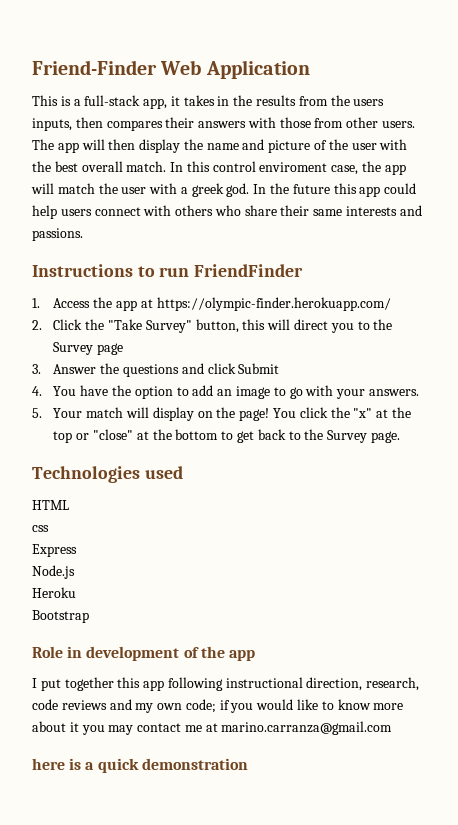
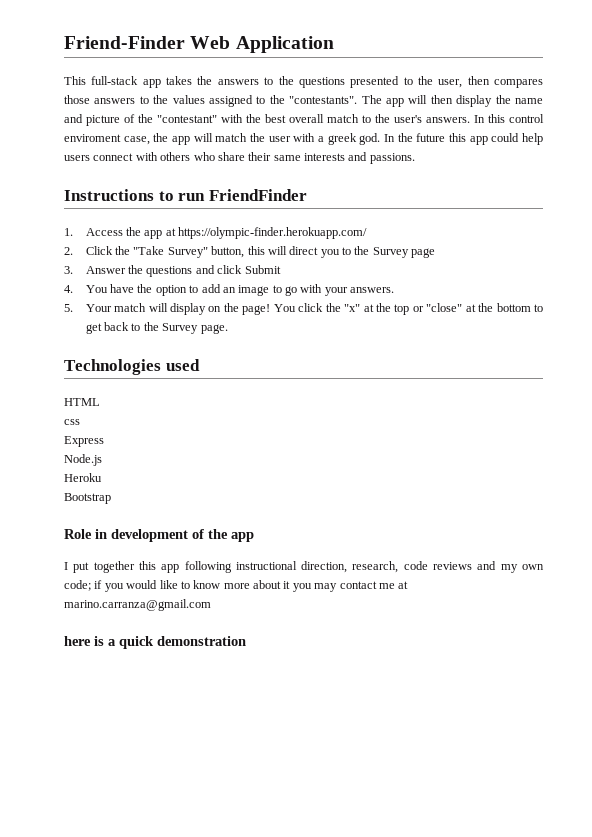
[60,95,385,109] [32,117,416,131] is a full-stack app, it takes in the results from the users inputs, then compares their answers with those from other users. -> [91,76,543,88] [64,95,358,107] full-stack app takes the answers to the questions presented to the user, then compares those answers to the values assigned to the "contestants".
[351,143,377,150] user -> [157,115,217,123] "contestant"
[126,161,167,172] match. -> [327,114,470,123] match to the user's answers.

